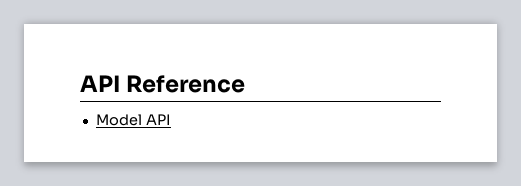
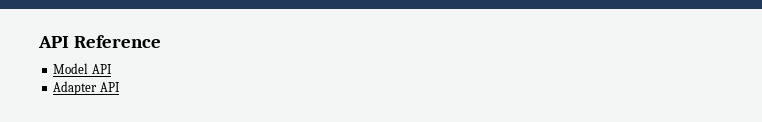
(171, 119) none -> [53,81,120,95] // Adapter API

